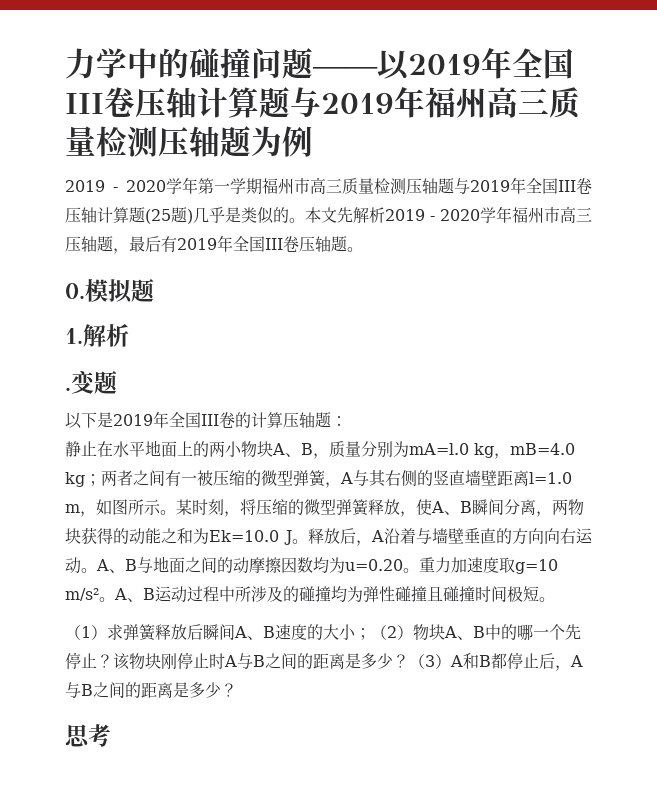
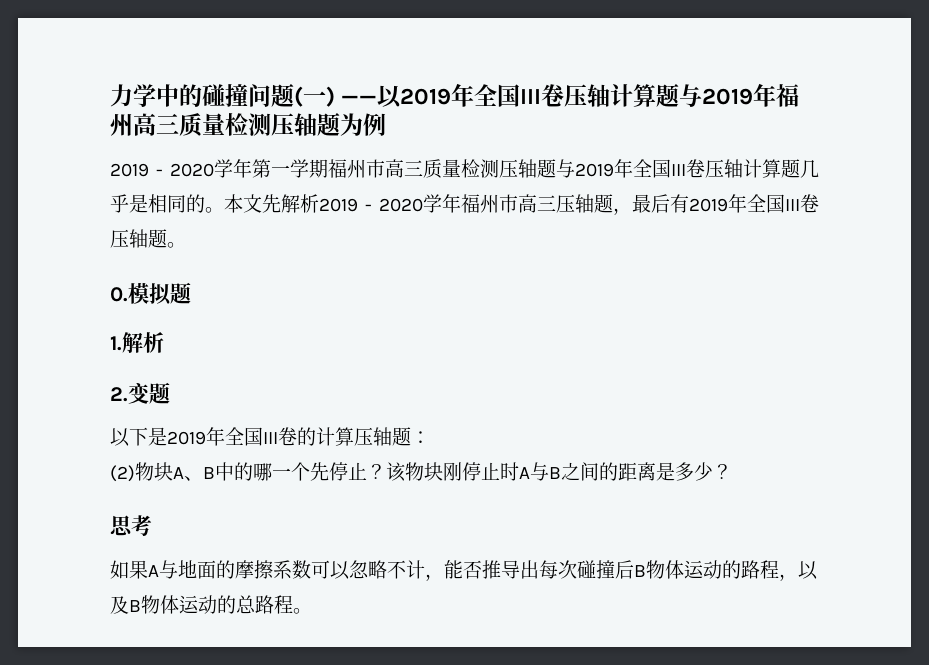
(313, 63) none -> [294,86,335,107] (一)
[145,207,274,224] (25题)几乎是类似 -> [800,160,819,178] [110,194,186,213] 几乎是相同
[65,387,71,391] . -> [110,387,128,402] 2.
[65,440,575,459] [65,470,572,488] [65,499,584,517] [65,527,593,546] [65,556,558,574] [65,586,555,603] [65,624,413,641] 静止在水平地面上的两小物块A、B，质量分别为mA=l.0 kg，mB=4.0 kg；两者之间有一被压缩的微型弹簧，A与其右侧的竖直墙壁距离l=1.0 m，如图所示。某时刻，将压缩的微型弹簧释放，使A、B瞬间分离，两物块获得的动能之和为Ek=10.0 J。释放后，A沿着与墙壁垂直的方向向右运动。A、B与地面之间的动摩擦因数均为u=0.20。重力加速度取g=10 m/s²。A、B运动过程中所涉及的碰撞均为弹性碰撞且碰撞时间极短。 // （1）求弹簧释放后瞬间A、B速度的大小；（2） -> [110,465,135,482] (2)
[409,652,583,671] [65,682,237,698] [65,724,111,747] （3）A和B都停止后，A与B之间的距离是多少？ // 思考 -> [110,515,152,536] [110,560,818,581] [110,595,312,614] // 思考 // 如果A与地面的摩擦系数可以忽略不计，能否推导出每次碰撞后B物体运动的路程，以及B物体运动的总路程。

